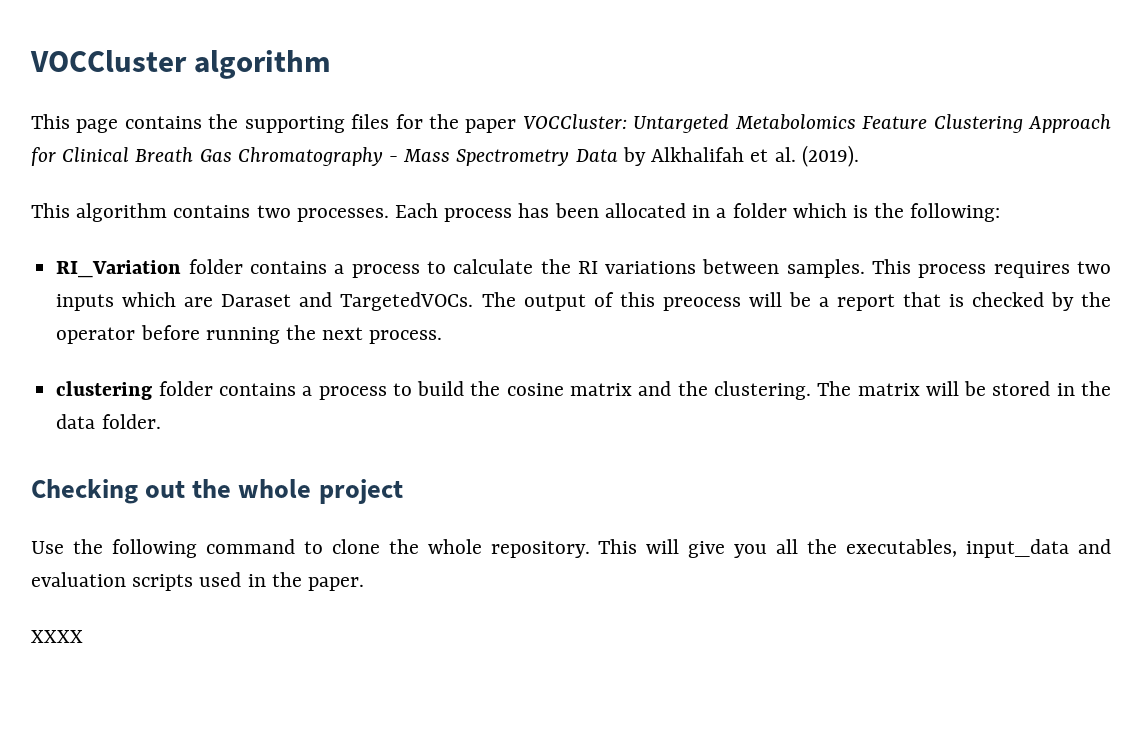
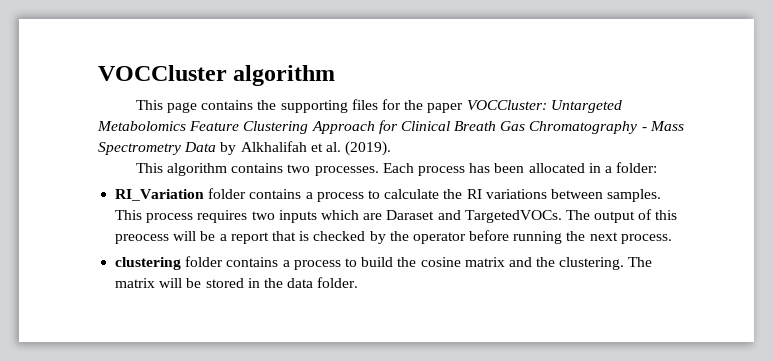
[732,203,1001,222] folder which is the following: -> [616,162,658,173] folder:
[31,479,403,504] [31,539,1111,558] [31,572,365,591] [31,630,83,643] // Checking out the whole project // Use the following command to clone the whole repository. This will give you all the executables, input_data and evaluation scripts used in the paper. // XXXX -> (359, 282) none

